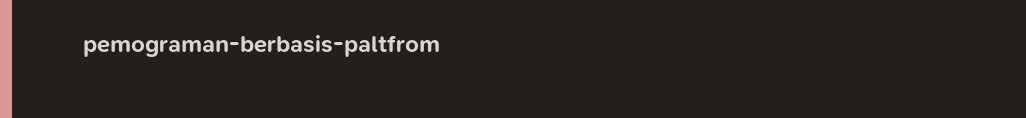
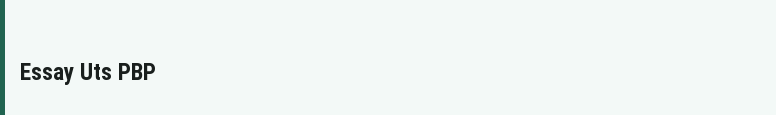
[83,35,440,57] pemograman-berbasis-paltfrom -> [20,63,157,85] Essay Uts PBP

